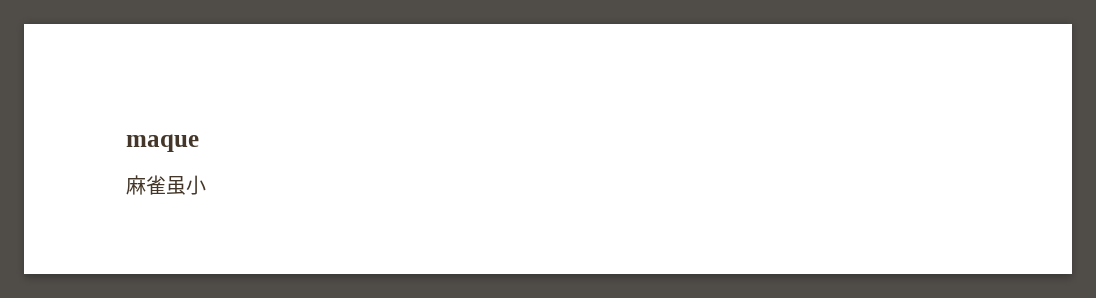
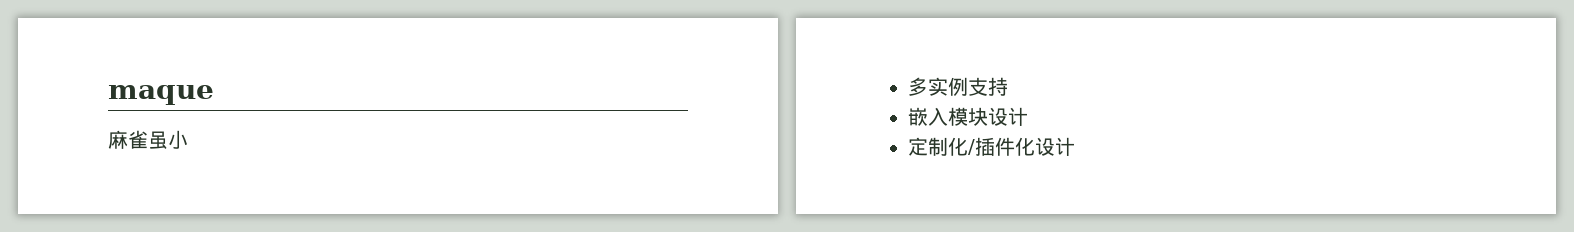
(206, 185) none -> [908,77,1008,96] [908,107,1028,126] [908,137,1075,156] // 多实例支持 // 嵌入模块设计 // 定制化/插件化设计

